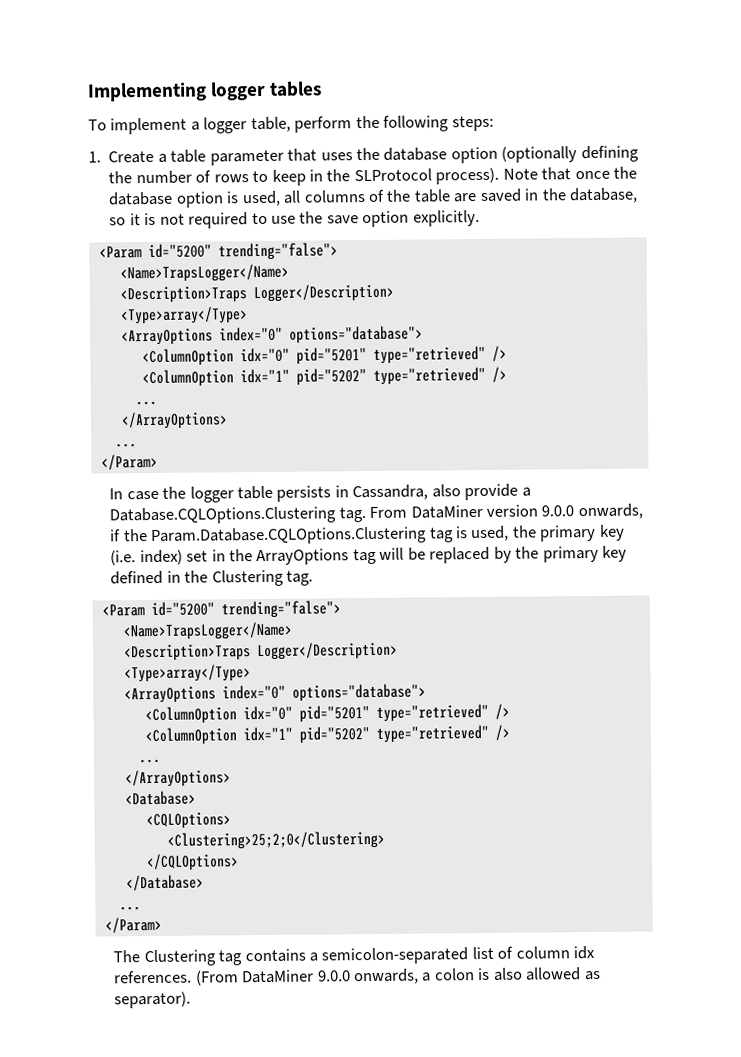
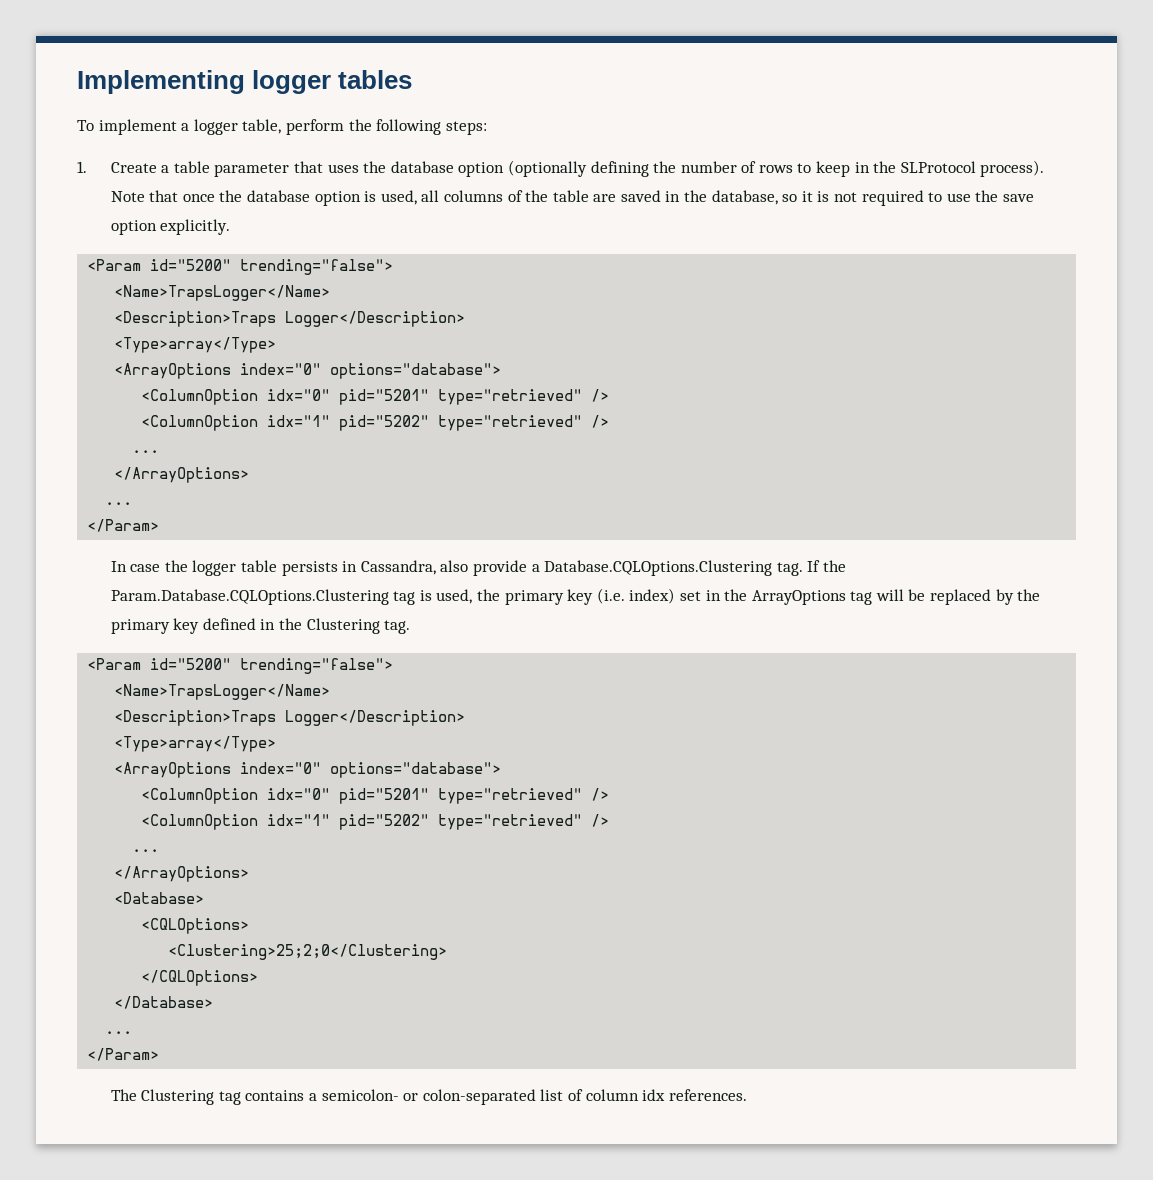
[369,503,643,520] [109,529,122,542] From DataMiner version 9.0.0 onwards, if -> [807,560,821,572] If
[321,947,469,965] semicolon-separated -> [321,1089,536,1105] semicolon- or colon-separated
[195,967,601,986] [114,991,192,1009] (From DataMiner 9.0.0 onwards, a colon is also allowed as separator). -> (747, 1095) none

